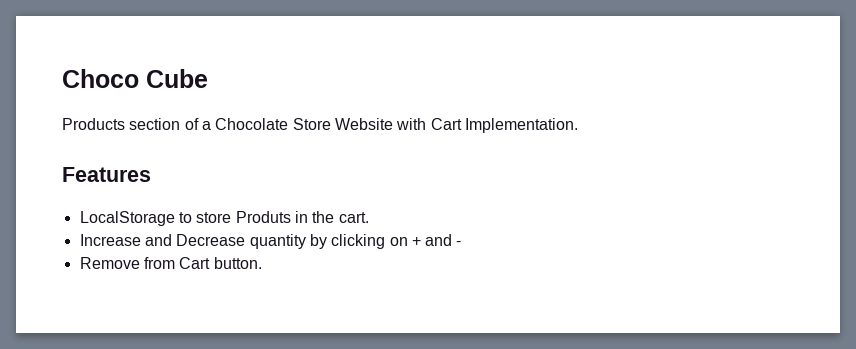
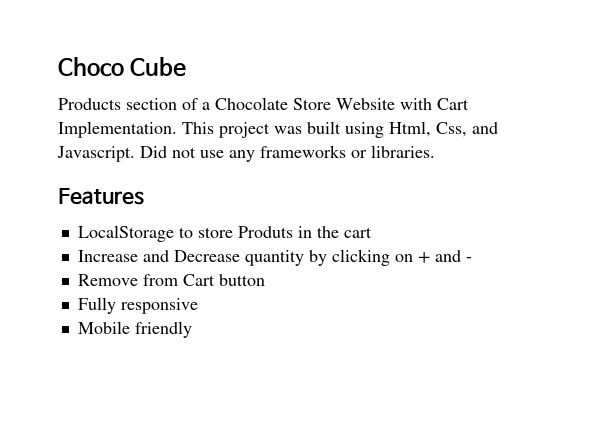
(578, 125) none -> [182,121,498,138] [57,145,435,162] This project was built using Html, Css, and Javascript. Did not use any frameworks or libraries.
[338,212,369,223] cart. -> [343,227,372,238] cart
[213,257,262,269] button. -> [218,274,265,286] [77,297,198,314] [77,321,192,338] button // Fully responsive // Mobile friendly

